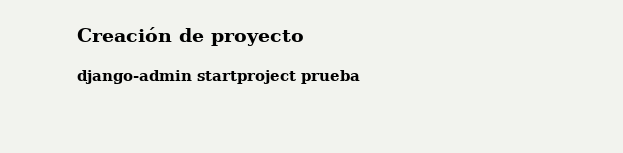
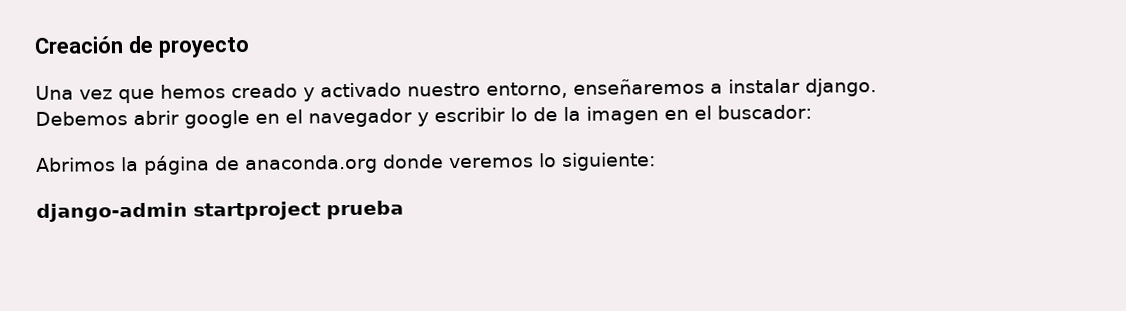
(304, 38) none -> [35,78,877,104] [35,104,812,129] [35,152,656,175] // Una vez que hemos creado y activado nuestro entorno, enseñaremos a instalar django. // Debemos abrir google en el navegador y escribir lo de la imagen en el buscador: // Abrimos la página de anaconda.org donde veremos lo siguiente:

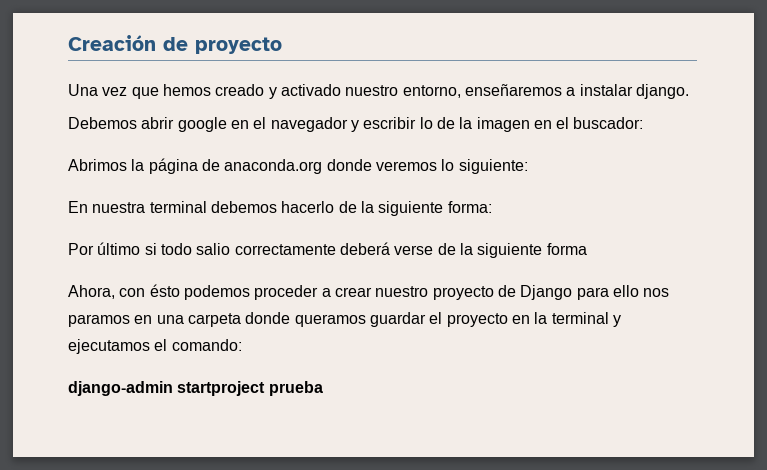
(656, 162) none -> [68,201,492,216] [68,242,587,258] [68,284,670,300] [68,312,621,327] [68,339,242,354] // En nuestra terminal debemos hacerlo de la siguiente forma: // Por último si todo salio correctamente deberá verse de la siguiente forma // Ahora, con ésto podemos proceder a crear nuestro proyecto de Django para ello nos paramos en una carpeta donde queramos guardar el proyecto en la terminal y ejecutamos el comando:

